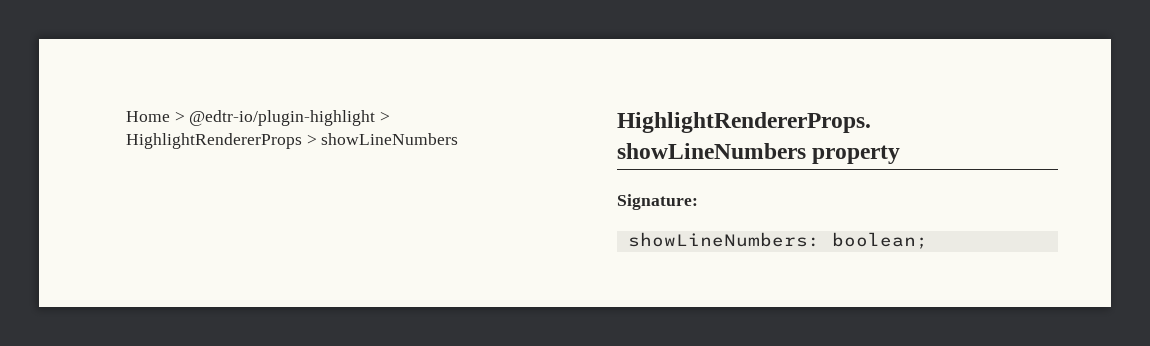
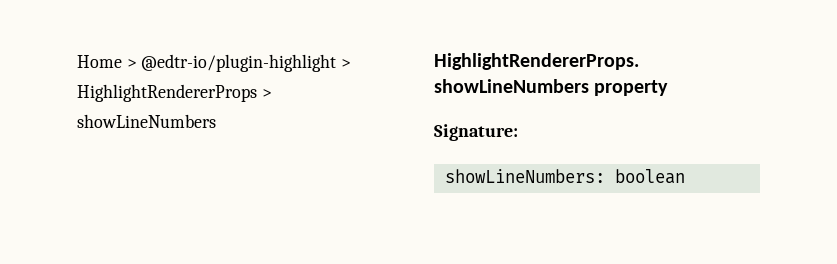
[831,232,928,249] boolean; -> [614,169,685,184] boolean

